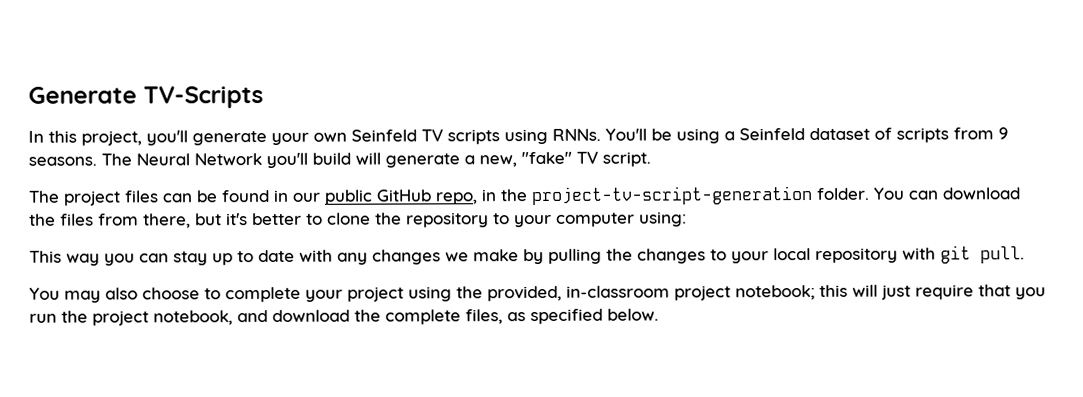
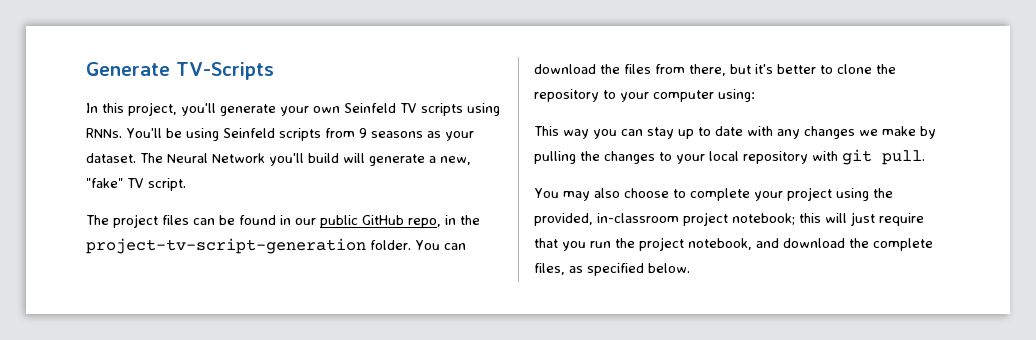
[724,127,1008,143] [28,156,97,166] a Seinfeld dataset of scripts from 9 seasons. -> [222,128,474,141] [86,153,136,163] Seinfeld scripts from 9 seasons as your dataset.

